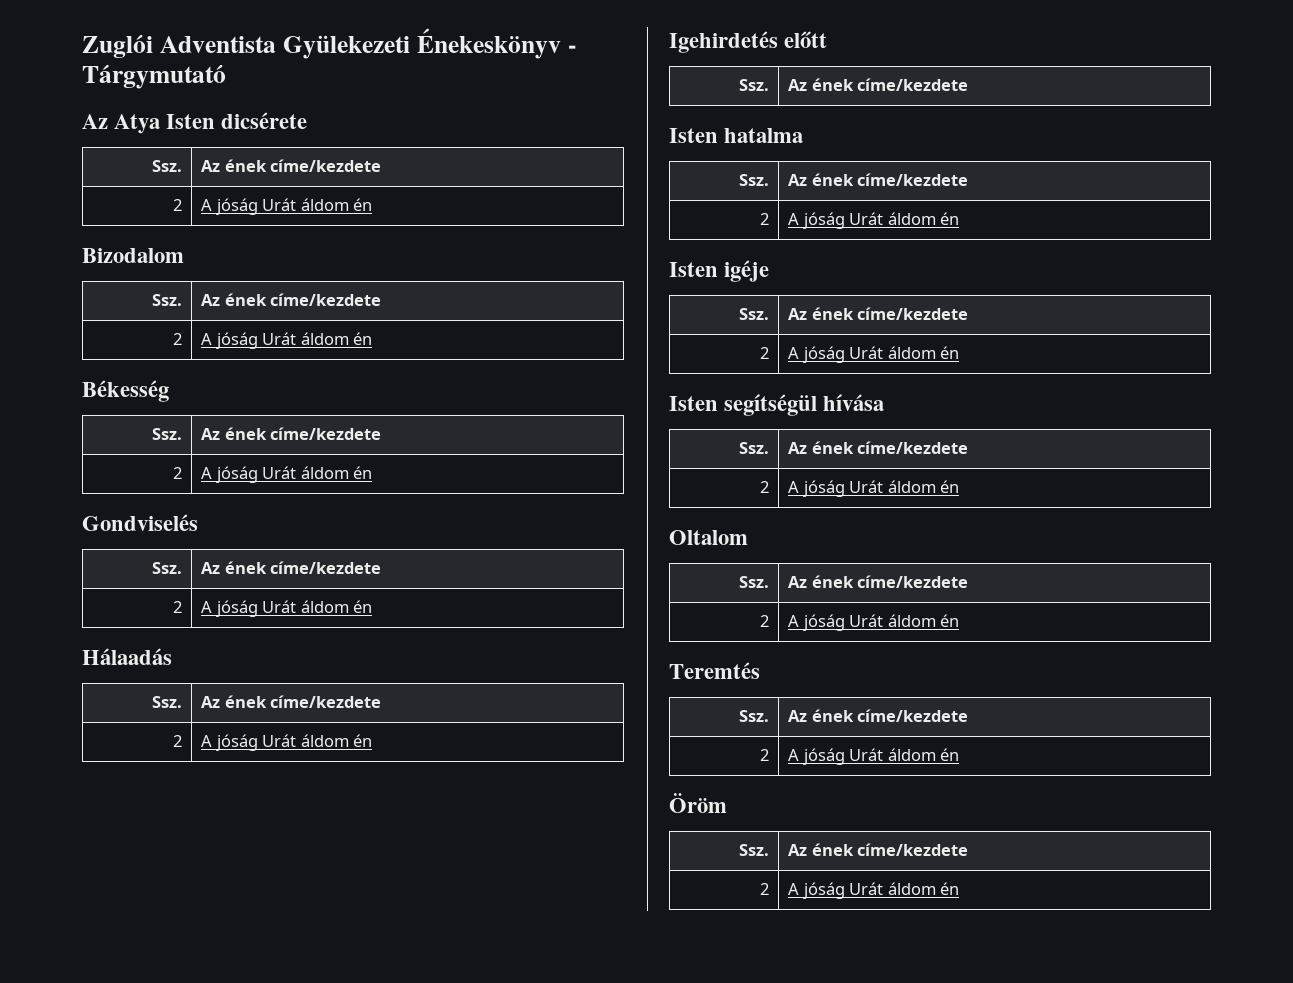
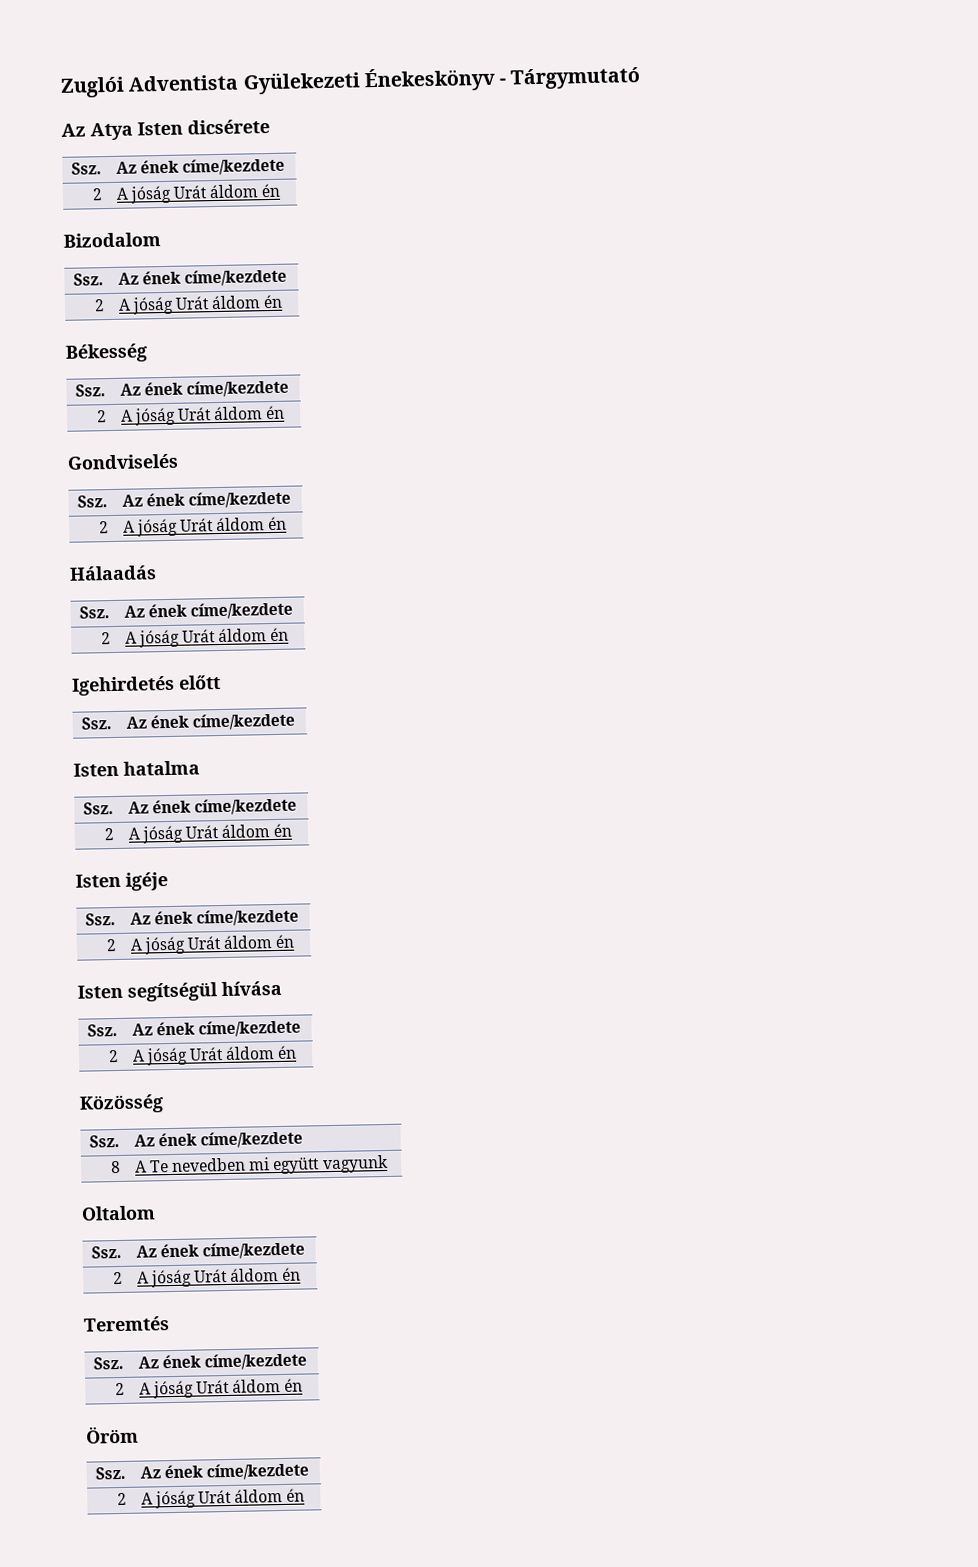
(960, 486) none -> [79,1094,164,1114] [89,1134,121,1148] [133,1130,304,1149] [110,1160,122,1174] [133,1154,389,1175] // Közösség // Ssz. | Az ének címe/kezdete // 8 | A Te nevedben mi együtt vagyunk

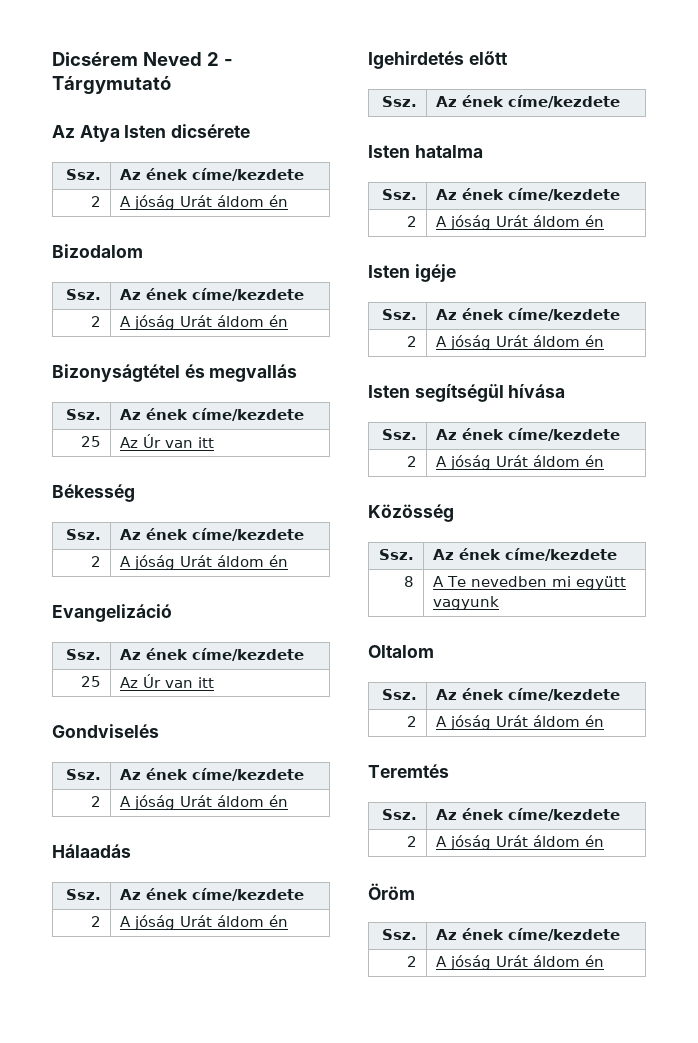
[60,66,496,98] Zuglói Adventista Gyülekezeti Énekeskönyv -> [52,52,219,66] Dicsérem Neved 2
(284, 301) none -> [52,364,298,382] [66,409,102,420] [119,408,304,421] [81,436,102,447] [119,434,214,448] // Bizonyságtétel és megvallás // Ssz. | Az ének címe/kezdete // 25 | Az Úr van itt
(286, 412) none -> [52,604,172,622] [66,649,102,660] [119,648,304,661] [81,676,102,687] [119,674,214,688] // Evangelizáció // Ssz. | Az ének címe/kezdete // 25 | Az Úr van itt

